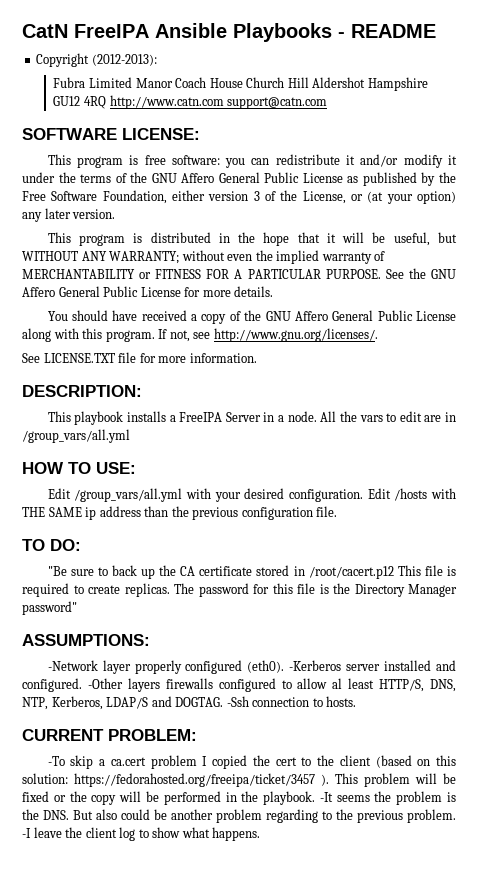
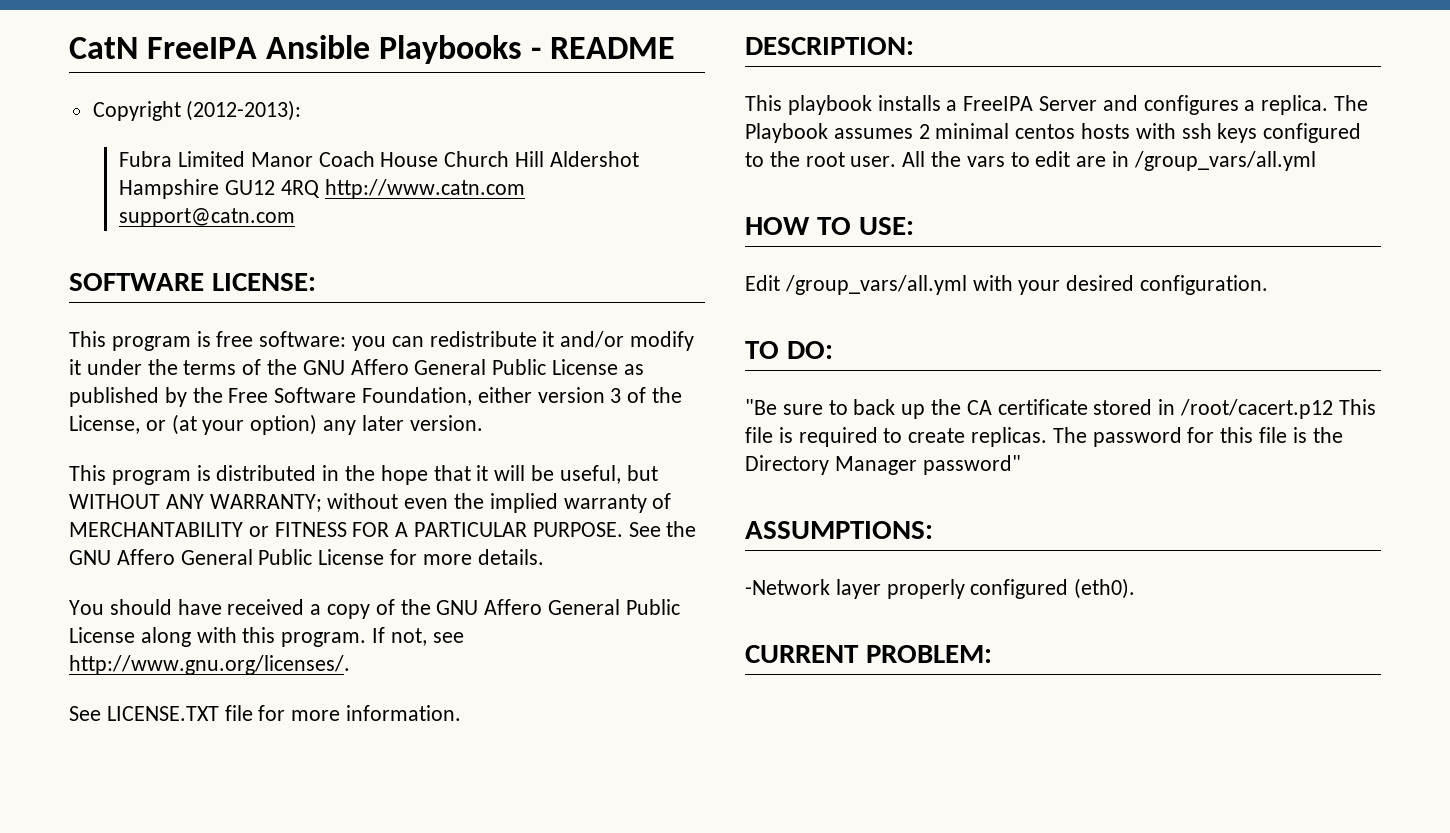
[263,411,317,422] in a node. -> [1102,95,1369,115] [745,123,1362,143] [745,151,897,167] and configures a replica. The Playbook assumes 2 minimal centos hosts with ssh keys configured to the root user.
[367,488,457,501] [22,506,338,520] Edit /hosts with THE SAME ip address than the previous configuration file. -> (1269, 285) none
[289,660,457,671] [22,678,456,692] [22,696,357,710] [22,729,197,741] [47,755,457,769] [22,773,456,787] [22,791,456,805] [22,809,456,823] [22,827,261,841] -Kerberos server installed and configured. -Other layers firewalls configured to allow al least HTTP/S, DNS, NTP, Kerberos, LDAP/S and DOGTAG. -Ssh connection to hosts. // CURRENT PROBLEM: // -To skip a ca.cert problem I copied the cert to the client (based on this solution: https://fedorahosted.org/freeipa/ticket/3457 ). This problem will be fixed or the copy will be performed in the playbook. -It seems the problem is the DNS. But also could be another problem regarding to the previous problem. -I leave the client log to show what happens. -> [745,645,992,663] // CURRENT PROBLEM:

